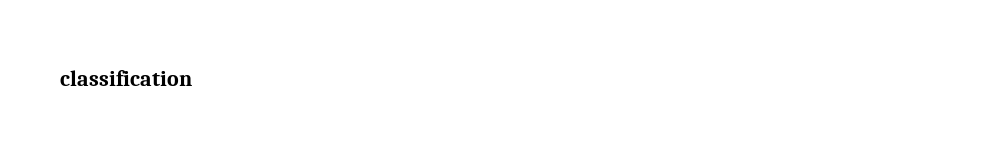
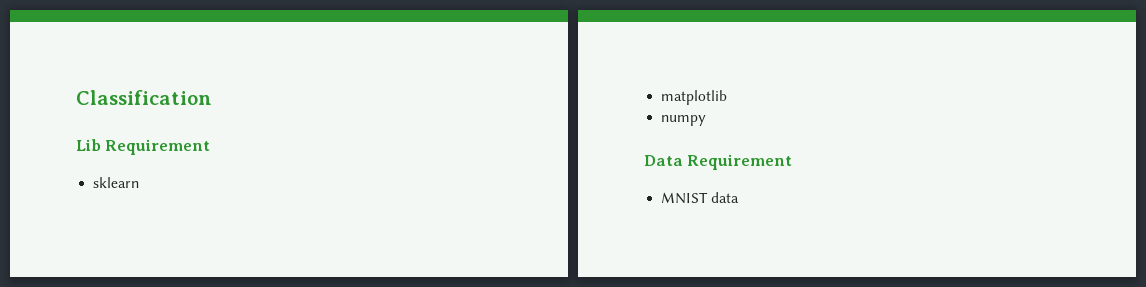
[60,70,192,86] classification -> [76,90,212,105] [76,139,211,155] [93,177,140,188] [661,90,728,105] [661,115,707,126] [644,154,793,170] [661,192,740,204] Classification // Lib Requirement // sklearn // matplotlib // numpy // Data Requirement // MNIST data

